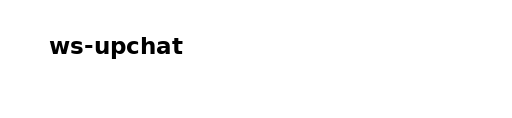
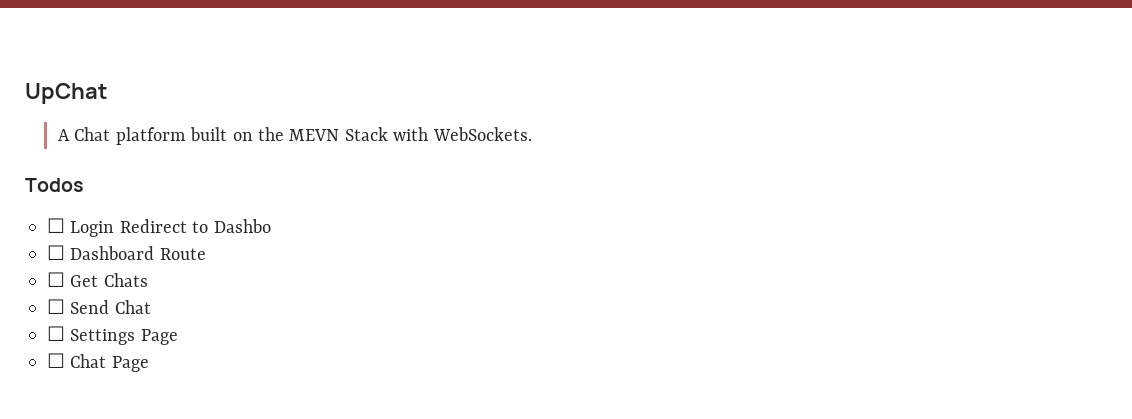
[49,37,183,59] ws-upchat -> [25,83,108,104] [57,127,532,145] [25,178,84,192] [47,218,271,237] [47,245,206,260] [47,272,148,287] [47,299,151,314] [47,326,178,345] [47,353,149,372] UpChat // A Chat platform built on the MEVN Stack with WebSockets. // Todos // ☐ Login Redirect to Dashbo // ☐ Dashboard Route // ☐ Get Chats // ☐ Send Chat // ☐ Settings Page // ☐ Chat Page

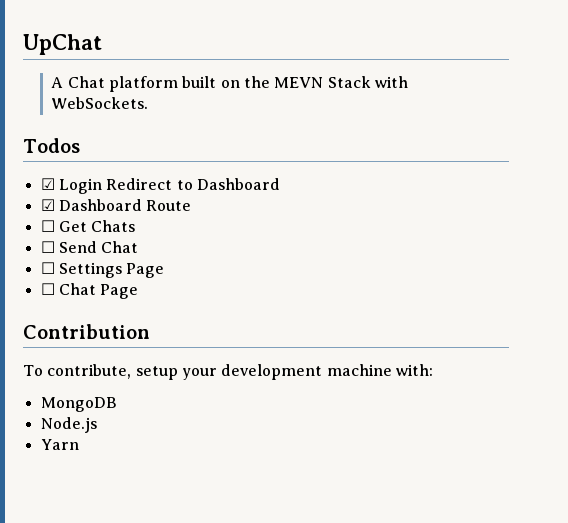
[47,218,65,233] ☐ -> [40,178,55,190] ☑
[213,219,271,233] [47,245,65,260] Dashbo // ☐ -> [196,178,280,190] [40,199,55,211] Dashboard // ☑
(149, 364) none -> [23,324,150,339] [23,364,433,380] [40,397,117,412] [40,417,97,433] [40,439,79,450] // Contribution // To contribute, setup your development machine with: // MongoDB // Node.js // Yarn

